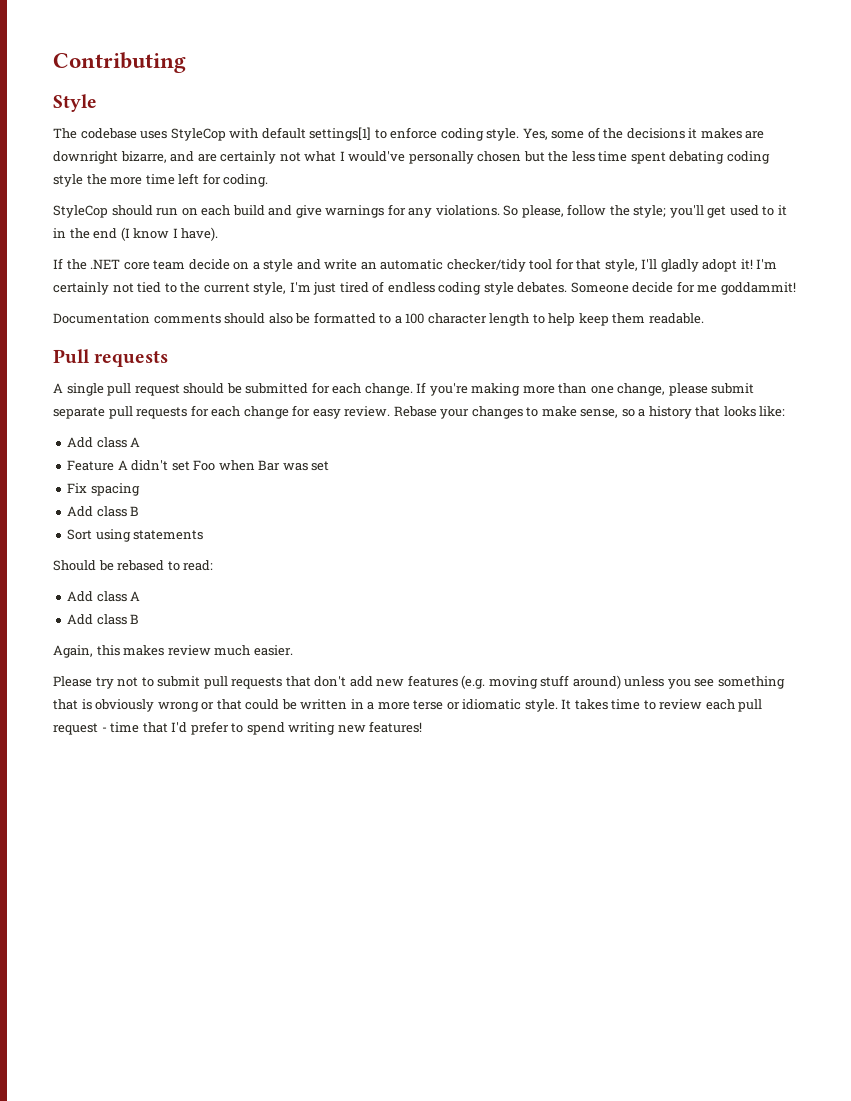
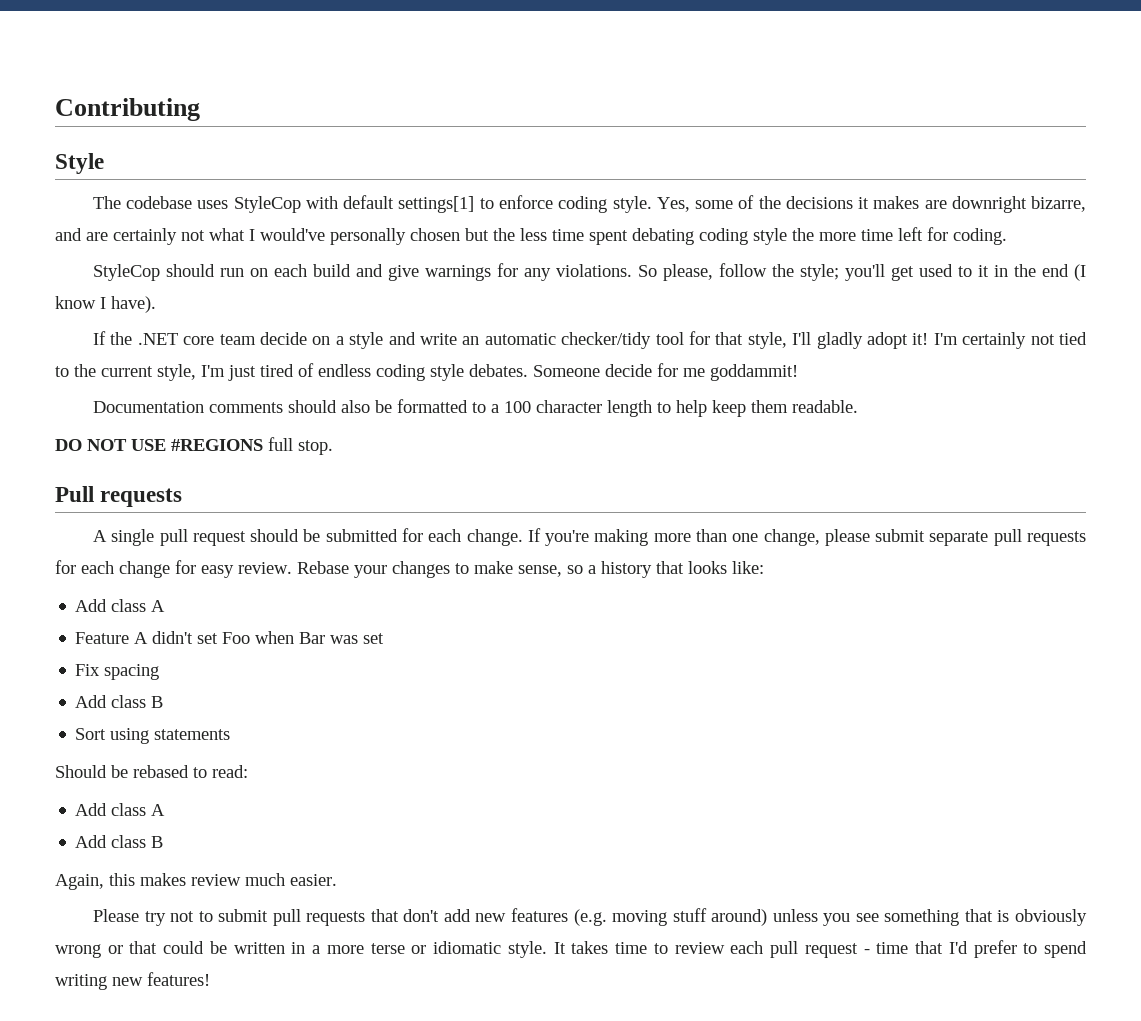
(704, 318) none -> [55,437,333,455] // DO NOT USE #REGIONS full stop.

